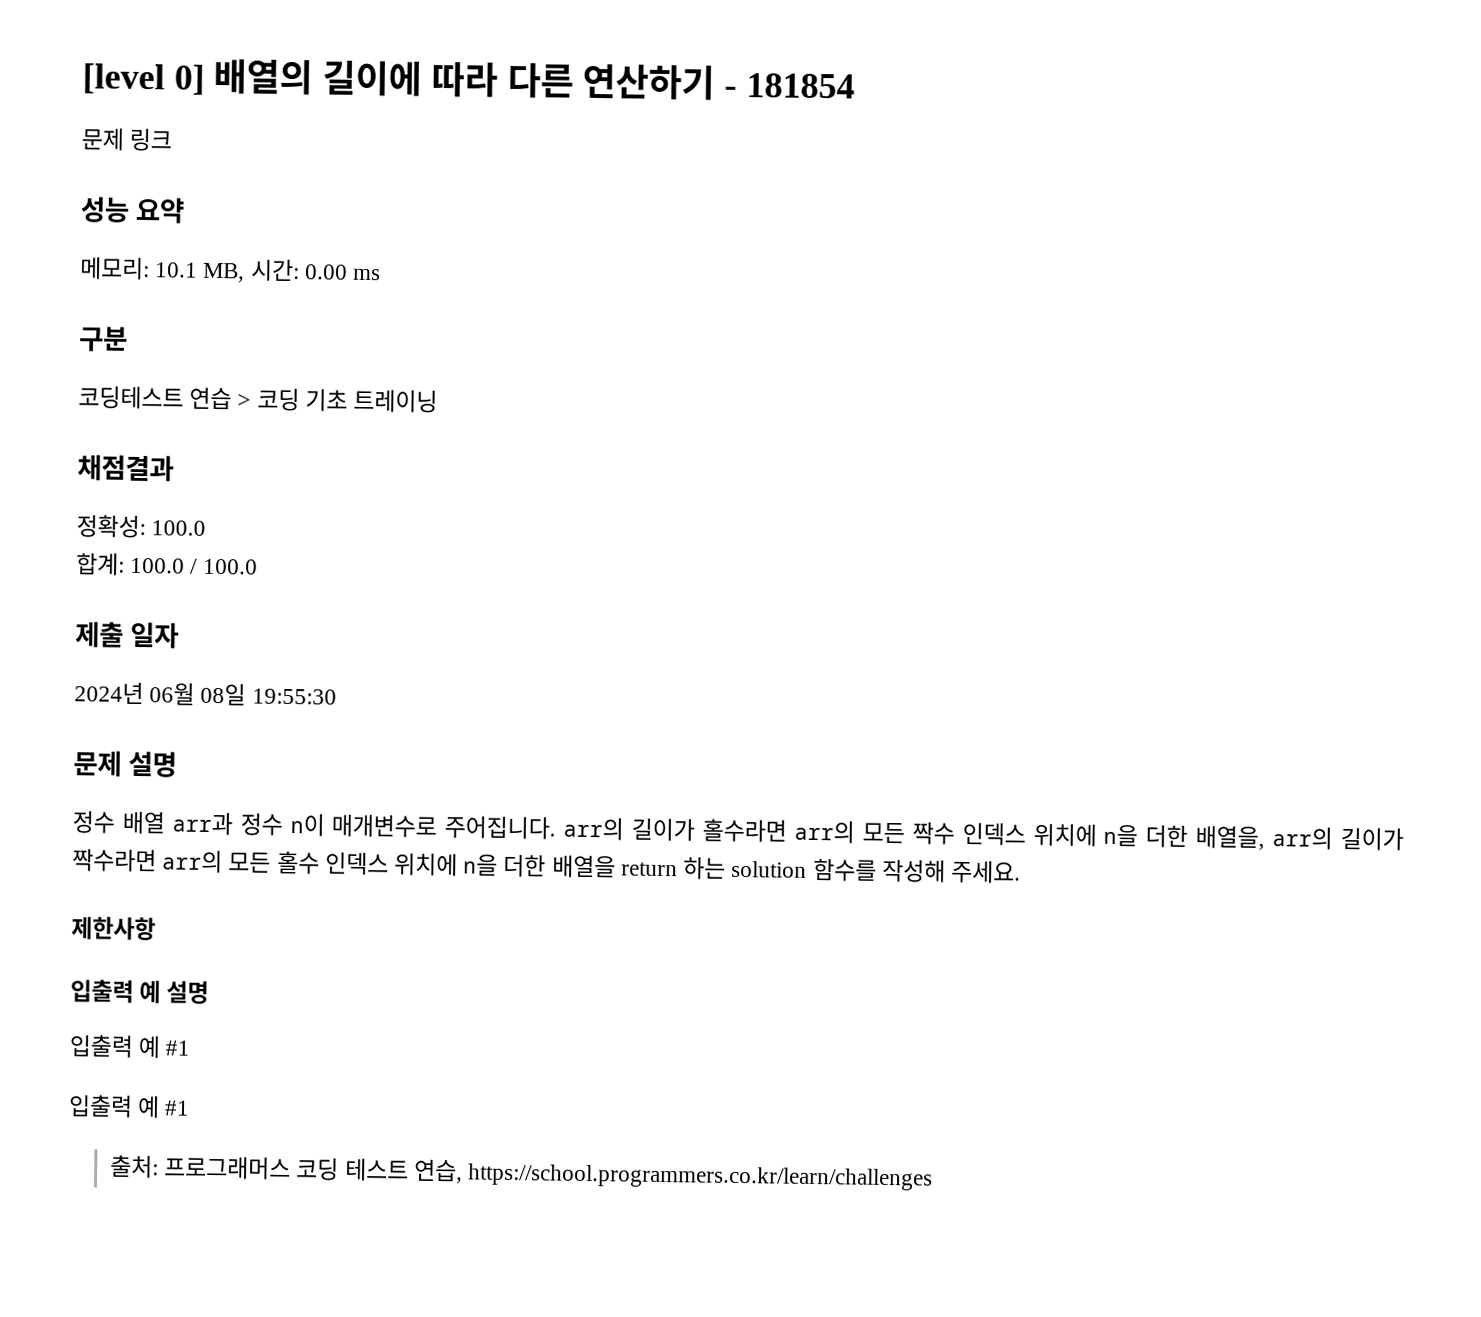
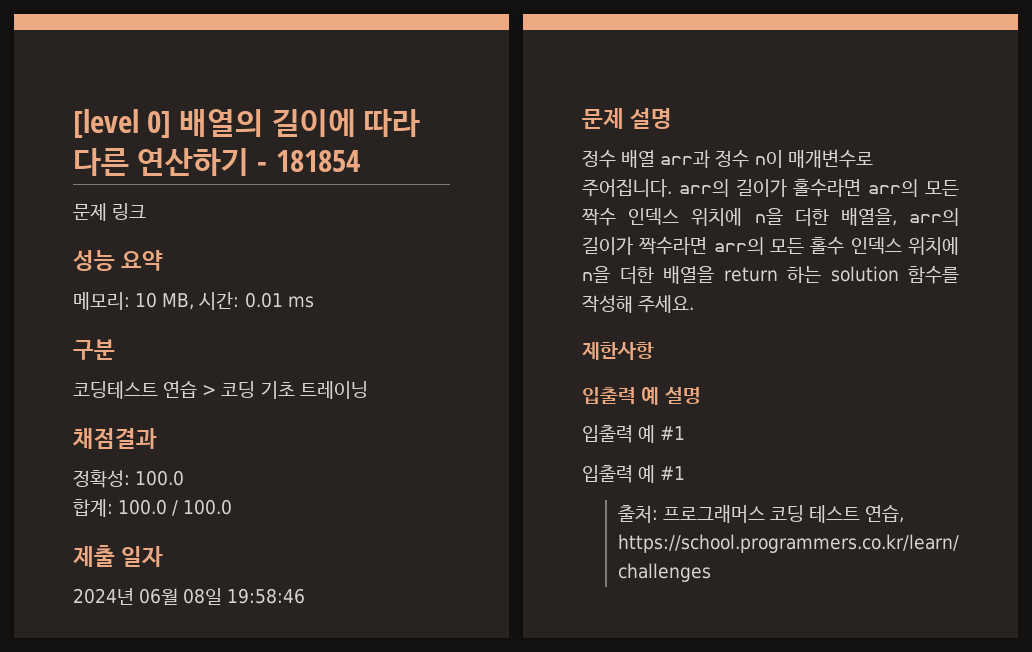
[155,262,199,278] 10.1 -> [135,292,158,308] 10
[303,264,348,280] 0.00 -> [244,292,283,308] 0.01
[251,688,337,705] 19:55:30 -> [227,588,306,604] 19:58:46

